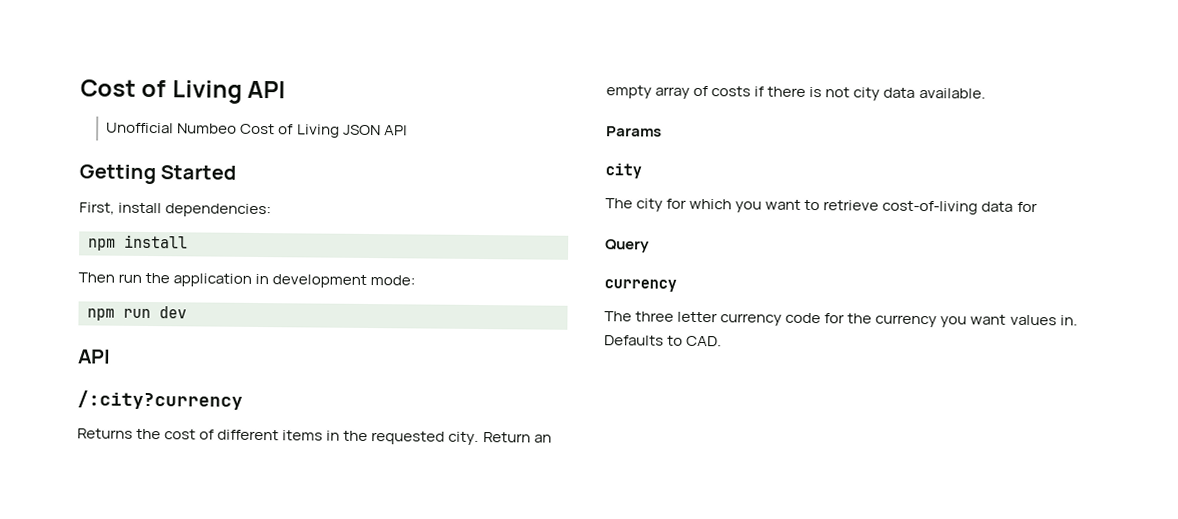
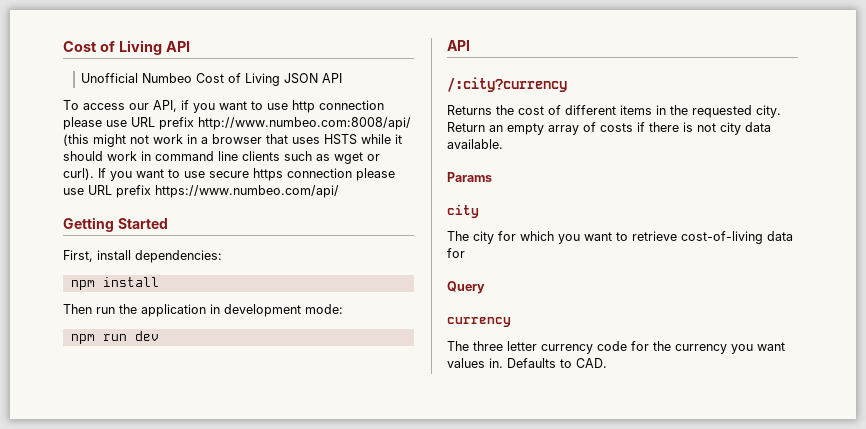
(408, 130) none -> [63,100,384,113] [63,117,411,130] [63,134,402,147] [63,151,380,164] [63,168,395,181] [63,185,339,198] // To access our API, if you want to use http connection please use URL prefix http://www.numbeo.com:8008/api/ (this might not work in a browser that uses HSTS while it should work in command line clients such as wget or curl). If you want to use secure https connection please use URL prefix https://www.numbeo.com/api/

